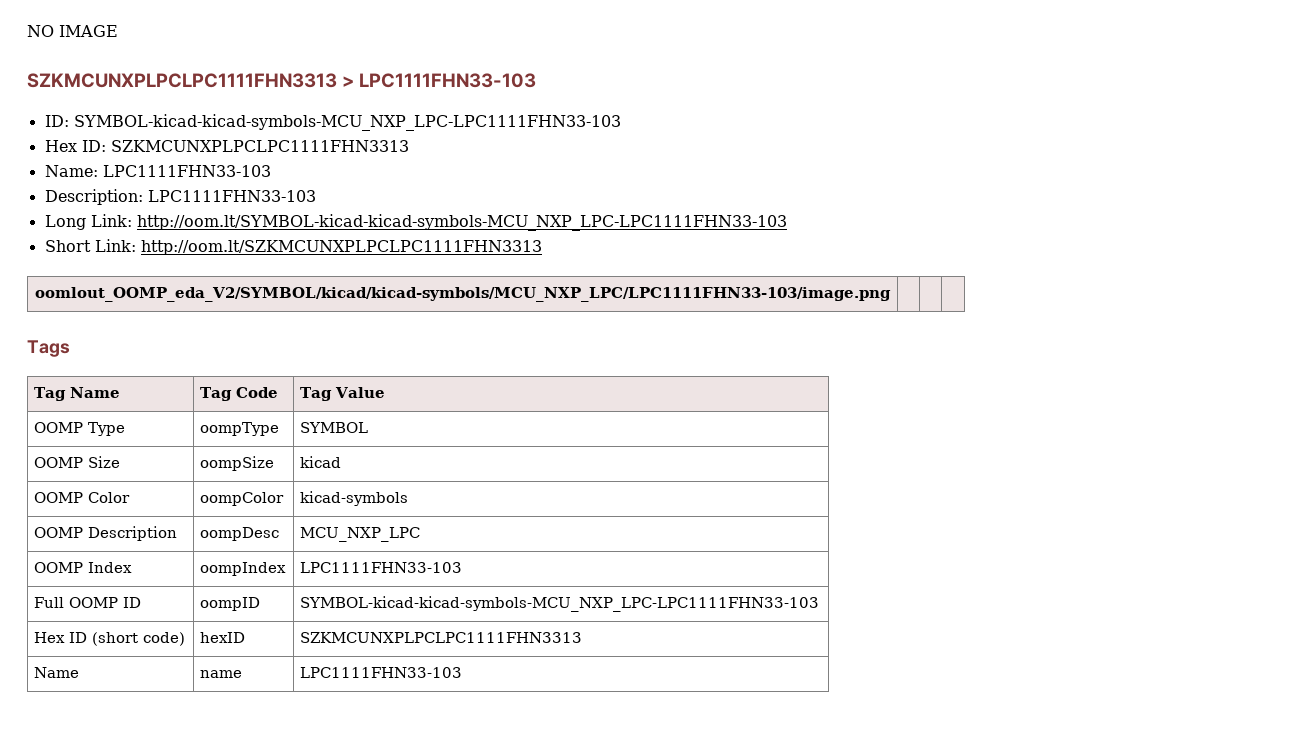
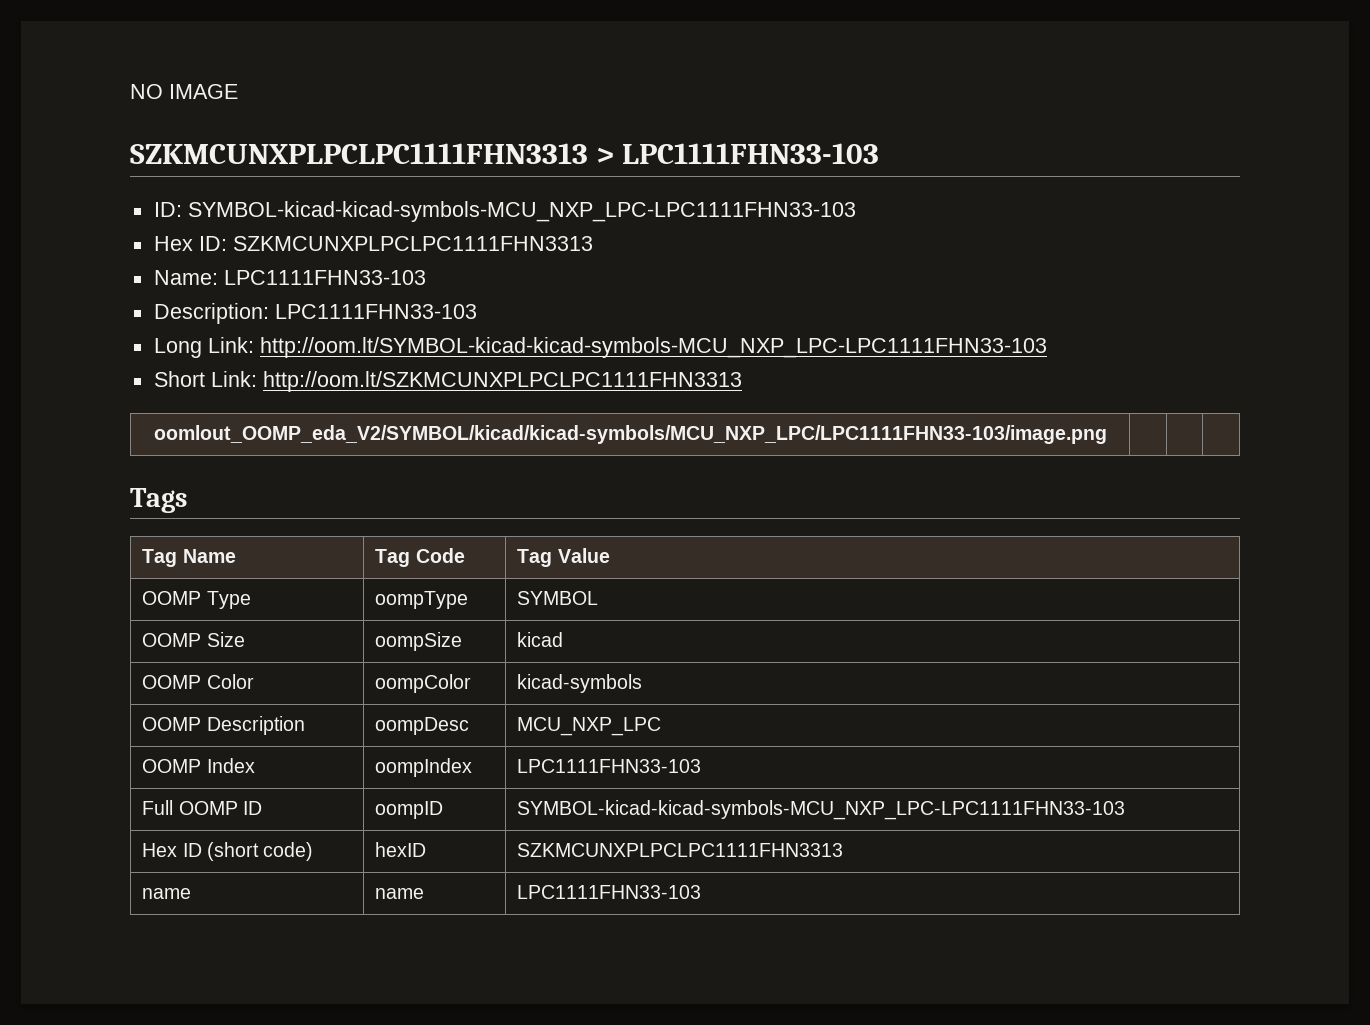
[34,667,80,678] Name -> [142,888,192,899] name

